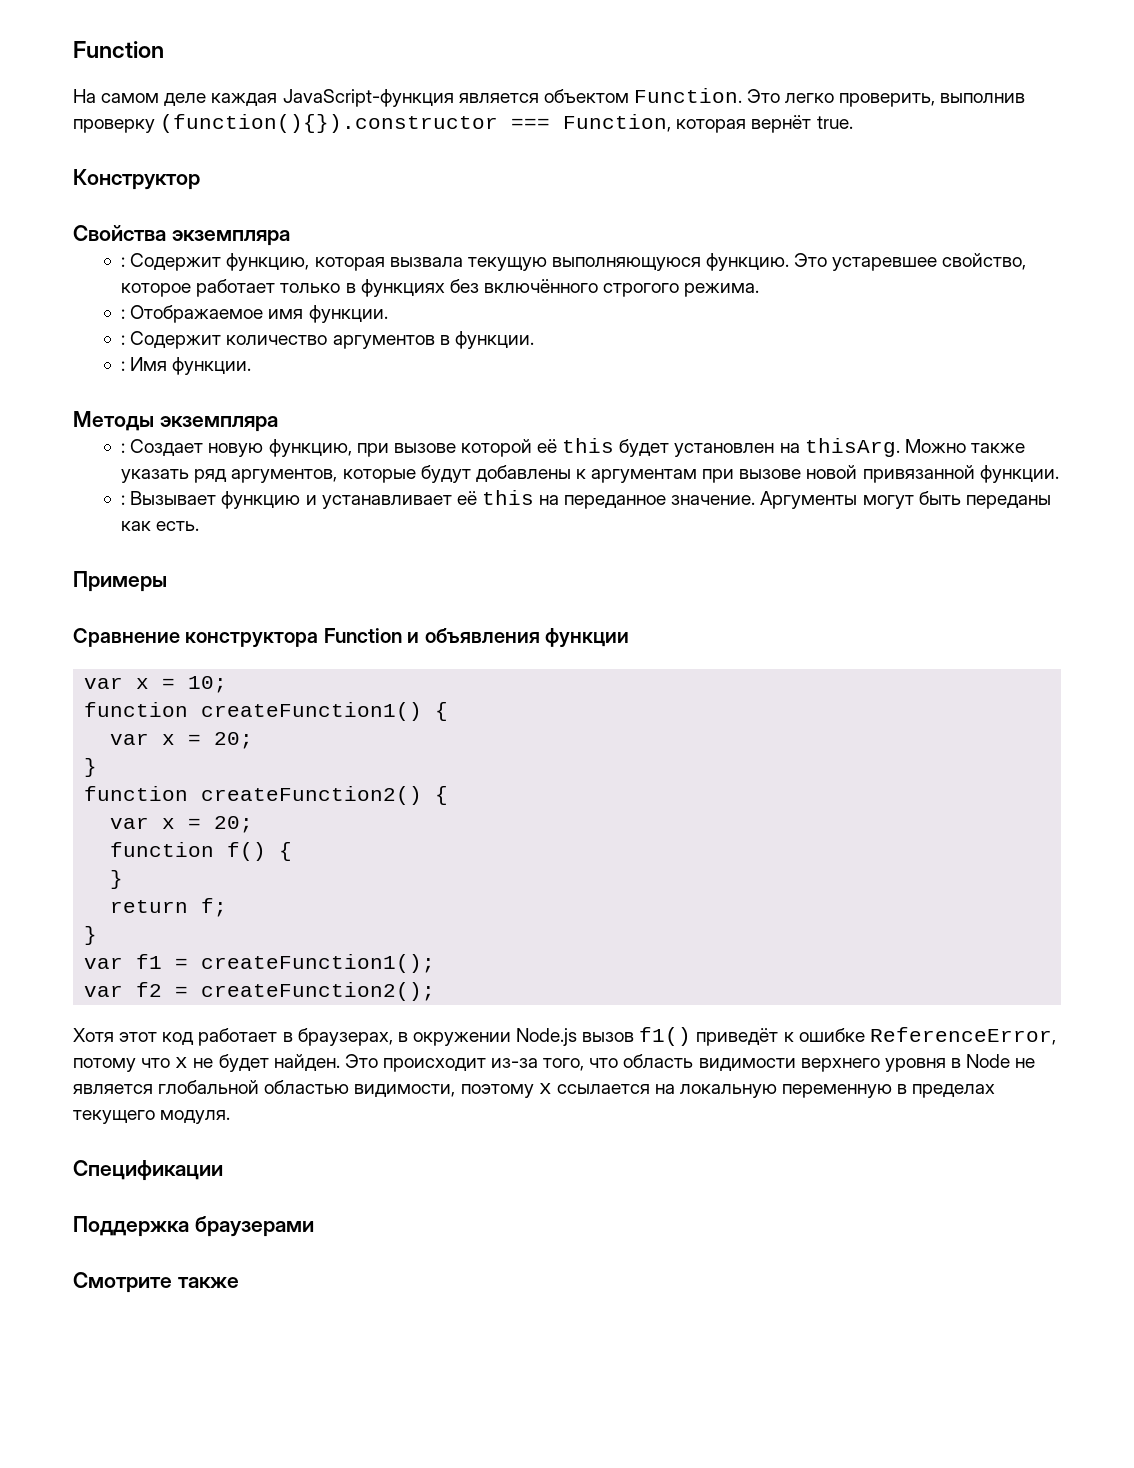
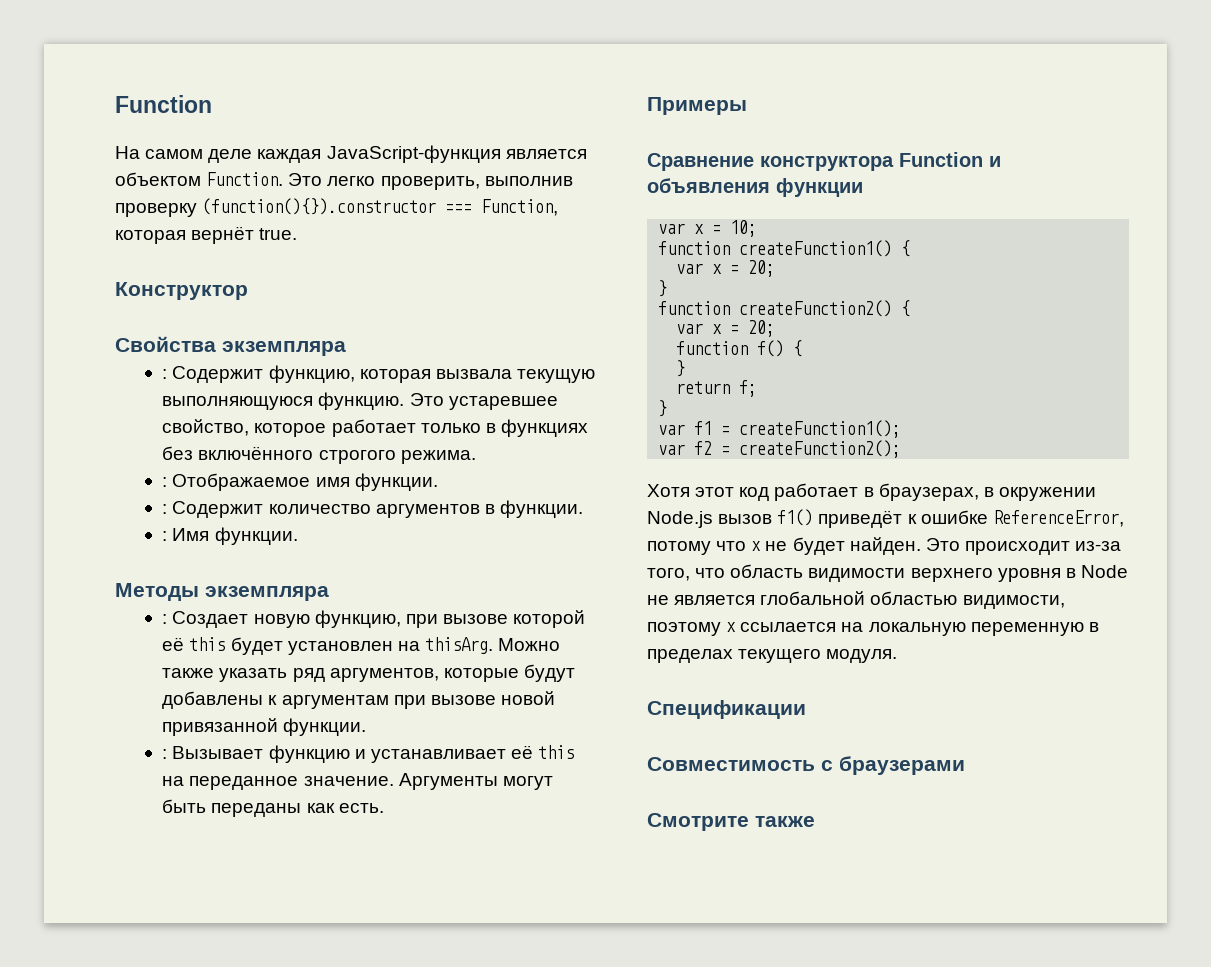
[73,1216,189,1237] Поддержка -> [647,757,833,771] Совместимость с

